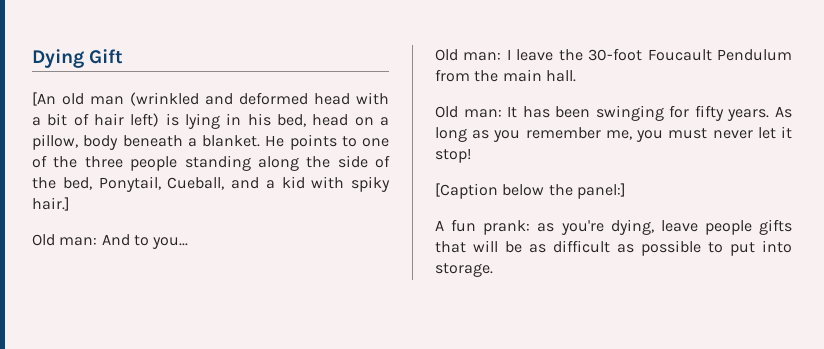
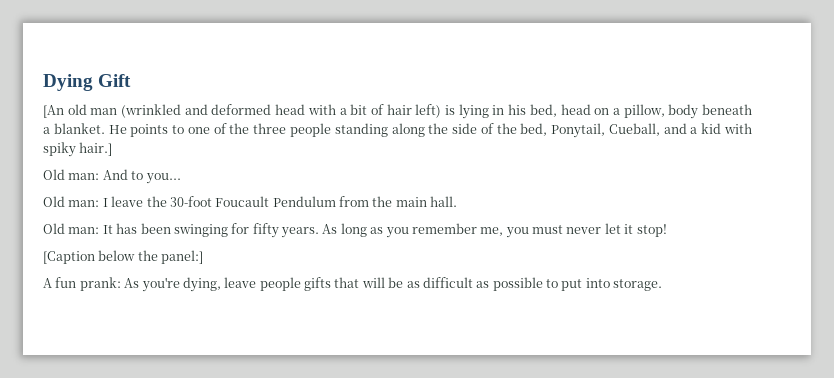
[537,223,555,232] as -> [124,278,140,288] As

